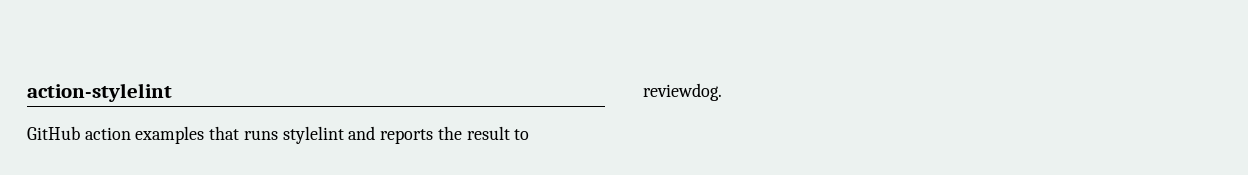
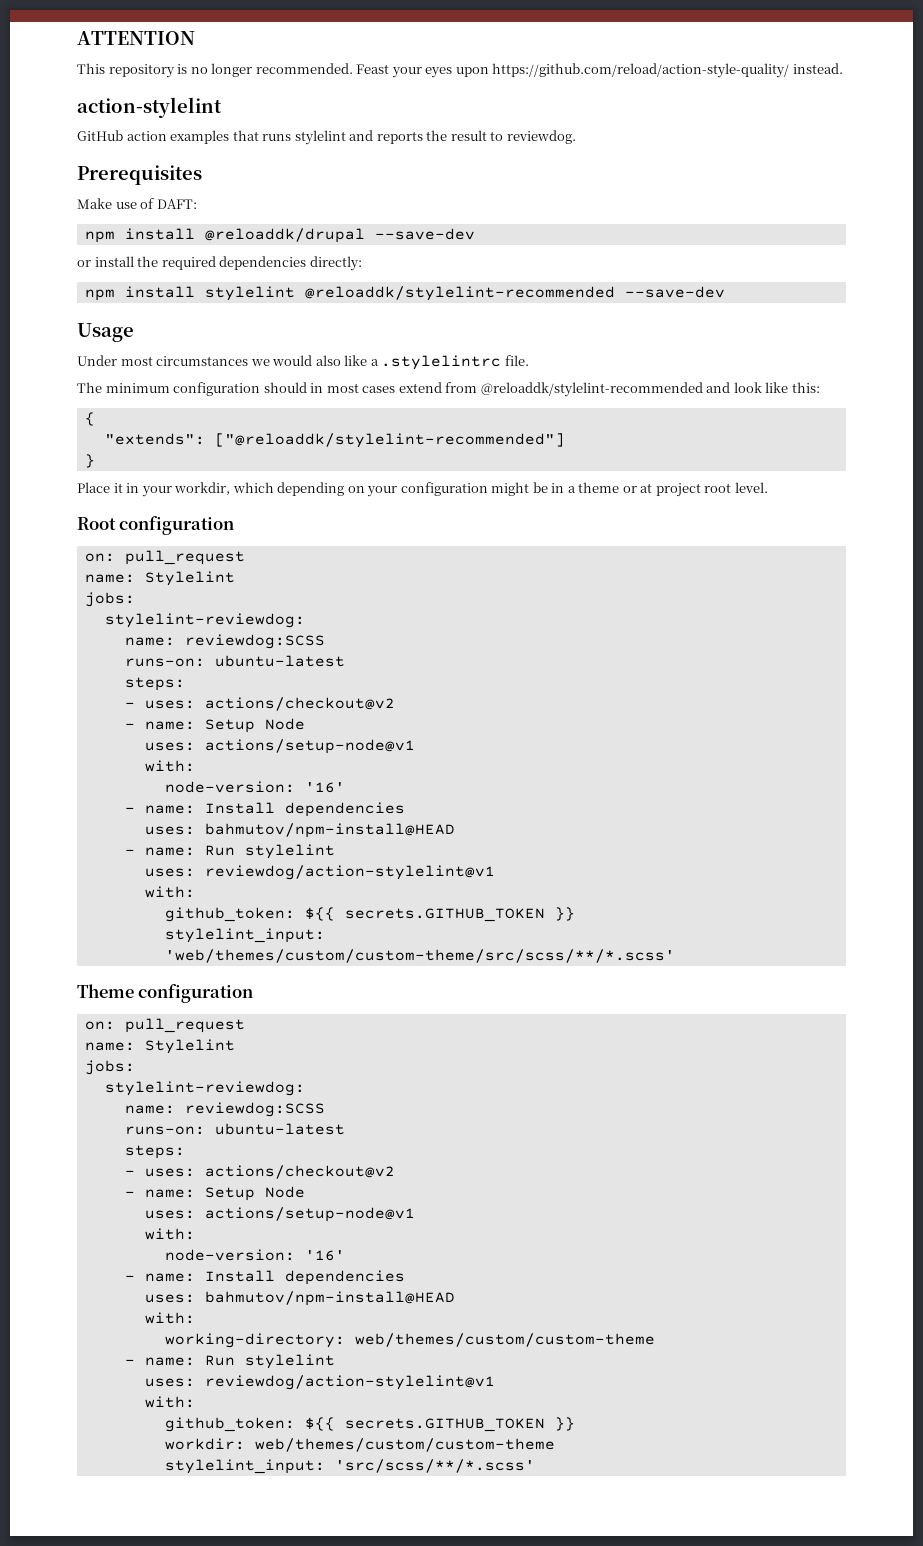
(27, 92) none -> [77,31,195,45] [77,63,843,78] ATTENTION // This repository is no longer recommended. Feast your eyes upon https://github.com/reload/action-style-quality/ instead. //
(722, 92) none -> [77,165,202,185] [77,198,197,209] [84,228,475,243] [77,256,362,271] [84,286,725,301] [77,323,134,342] [77,355,529,370] [77,382,820,397] [84,412,95,426] [104,433,565,448] [84,454,95,468] [77,482,768,497] [77,516,235,535] [84,550,245,565] [84,571,235,586] [84,592,135,607] [104,613,305,628] [124,634,325,649] [124,655,345,667] [124,677,185,691] [124,697,395,711] [124,718,305,733] [144,739,415,754] [144,760,195,772] [164,781,345,793] [124,802,405,817] [144,823,455,838] [124,844,335,859] [144,865,495,880] [144,886,195,898] [164,907,575,922] [164,928,325,943] [164,949,675,963] [77,984,254,1003] [84,1018,245,1033] [84,1039,235,1054] [84,1060,135,1075] [104,1081,305,1096] [124,1102,325,1117] [124,1123,345,1135] [124,1145,185,1159] [124,1165,395,1179] [124,1186,305,1201] [144,1207,415,1222] [144,1228,195,1240] [164,1249,345,1261] [124,1270,405,1285] [144,1291,455,1306] [144,1312,195,1324] [164,1333,655,1348] [124,1354,335,1369] [144,1375,495,1390] [144,1396,195,1408] [164,1417,575,1432] [164,1438,555,1452] [164,1459,535,1474] // Prerequisites // Make use of DAFT: // npm install @reloaddk/drupal --save-dev // or install the required dependencies directly: // npm install stylelint @reloaddk/stylelint-recommended --save-dev // Usage // Under most circumstances we would also like a .stylelintrc file. // The minimum configuration should in most cases extend from @reloaddk/stylelint-recommended and look like this: // { // "extends": ["@reloaddk/stylelint-recommended"] // } // Place it in your workdir, which depending on your configuration might be in a theme or at project root level. // Root configuration // on: pull_request // name: Stylelint // jobs: // stylelint-reviewdog: // name: reviewdog:SCSS // runs-on: ubuntu-latest // steps: // - uses: actions/checkout@v2 // - name: Setup Node // uses: actions/setup-node@v1 // with: // node-version: '16' // - name: Install dependencies // uses: bahmutov/npm-install@HEAD // - name: Run stylelint // uses: reviewdog/action-stylelint@v1 // with: // github_token: ${{ secrets.GITHUB_TOKEN }} // stylelint_input: 'web/themes/custom/custom-theme/src/scss/**/*.scss' // Theme configuration // on: pull_request // name: Stylelint // jobs: // stylelint-reviewdog: // name: reviewdog:SCSS // runs-on: ubuntu-latest // steps: // - uses: actions/checkout@v2 // - name: Setup Node // uses: actions/setup-node@v1 // with: // node-version: '16' // - name: Install dependencies // uses: bahmutov/npm-install@HEAD // with: // working-directory: web/themes/custom/custom-theme // - name: Run stylelint // uses: reviewdog/action-stylelint@v1 // with: // github_token: ${{ secrets.GITHUB_TOKEN }} // workdir: web/themes/custom/custom-theme // stylelint_input: 'src/scss/**/*.scss'

